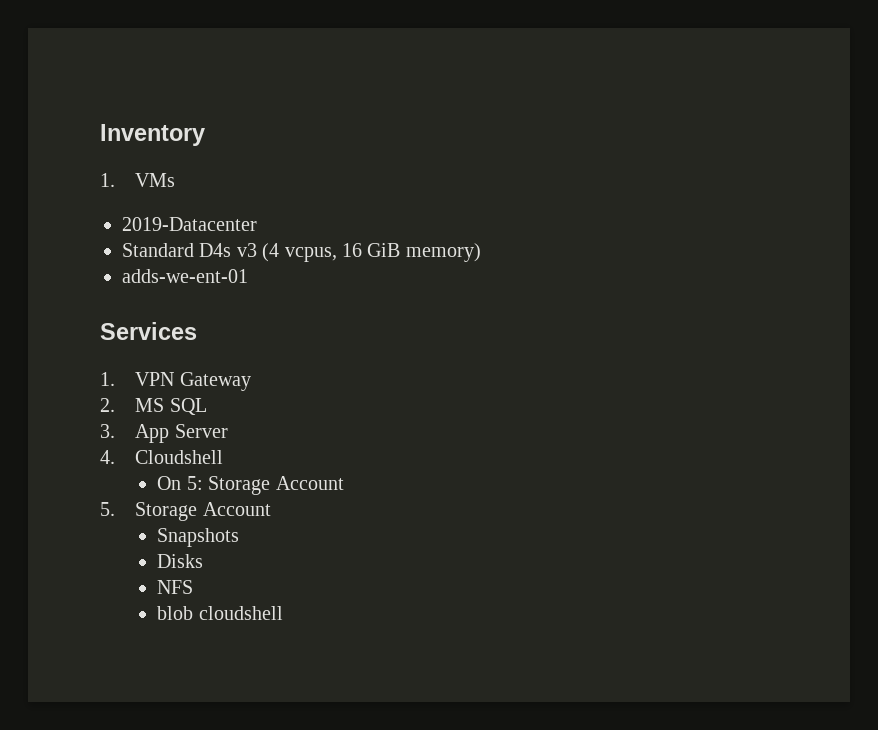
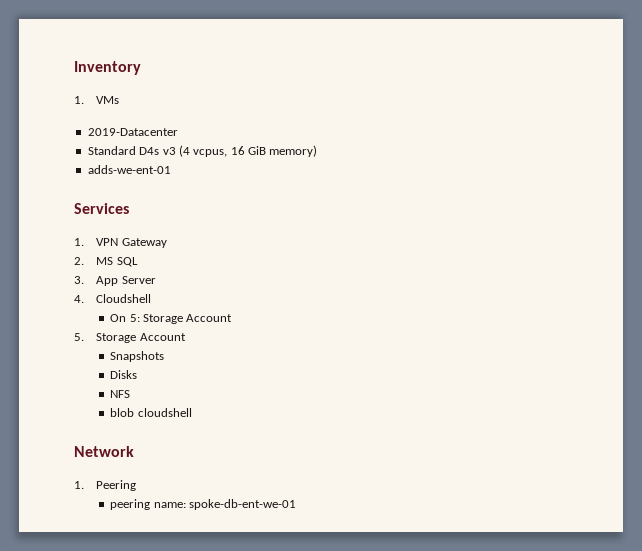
(283, 613) none -> [74,446,134,457] [74,480,137,491] [110,499,296,510] // Network // 1. Peering // peering name: spoke-db-ent-we-01

